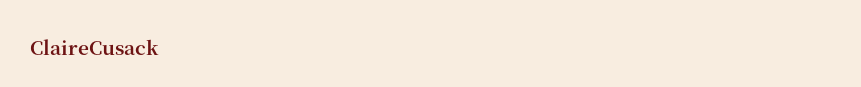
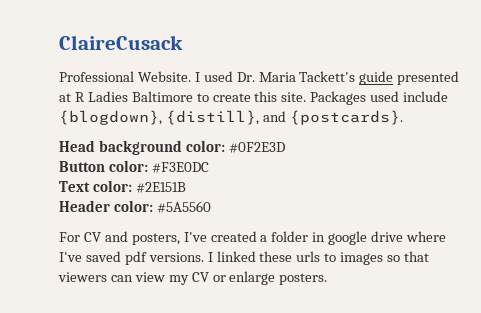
(159, 47) none -> [59,71,460,85] [59,91,449,105] [59,110,403,125] [59,140,285,155] [59,160,209,173] [59,180,186,193] [59,200,211,213] [59,231,447,245] [59,251,430,265] [58,271,328,285] // Professional Website. I used Dr. Maria Tackett's guide presented at R Ladies Baltimore to create this site. Packages used include {blogdown}, {distill}, and {postcards}. // Head background color: #0F2E3D // Button color: #F3E0DC // Text color: #2E151B // Header color: #5A5560 // For CV and posters, I've created a folder in google drive where I've saved pdf versions. I linked these urls to images so that viewers can view my CV or enlarge posters.

